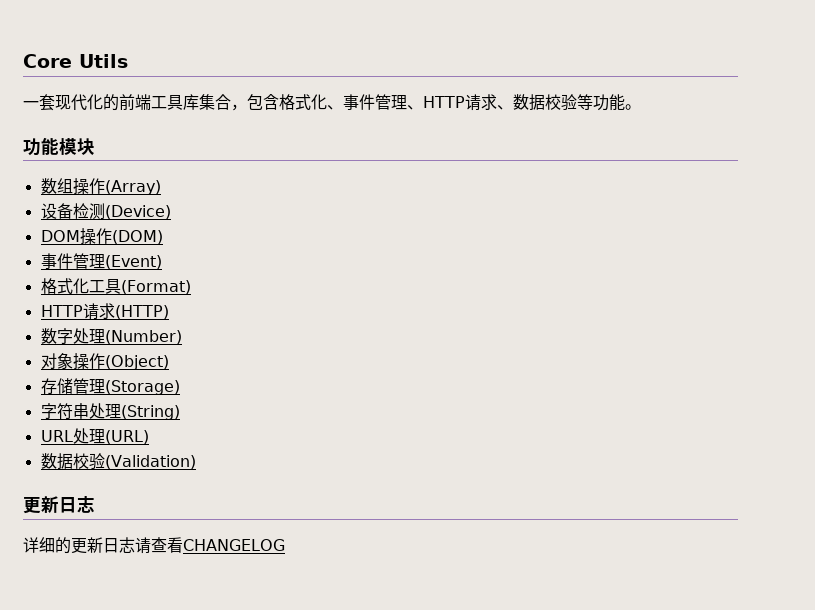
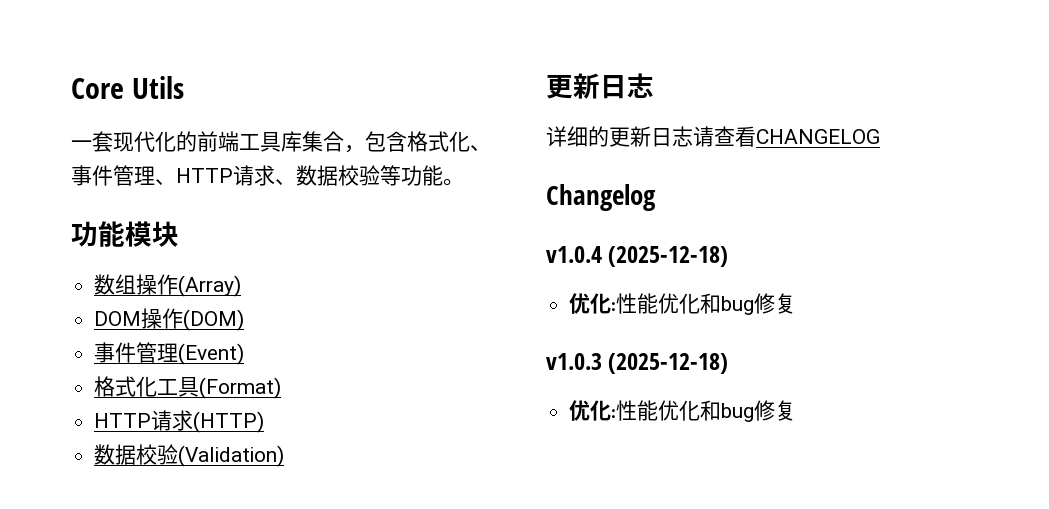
[40,203,171,220] // 设备检测(Device) -> (242, 286) none
[40,328,182,344] [40,353,169,370] [40,378,180,395] [40,403,180,420] [40,428,149,444] // 数字处理(Number) // 对象操作(Object) // 存储管理(Storage) // 字符串处理(String) // URL处理(URL) -> (265, 422) none
(285, 545) none -> [546,184,656,211] [546,246,729,267] [569,293,797,315] [546,353,729,374] [569,400,797,422] // Changelog // v1.0.4 (2025-12-18) // 优化:性能优化和bug修复 // v1.0.3 (2025-12-18) // 优化:性能优化和bug修复

